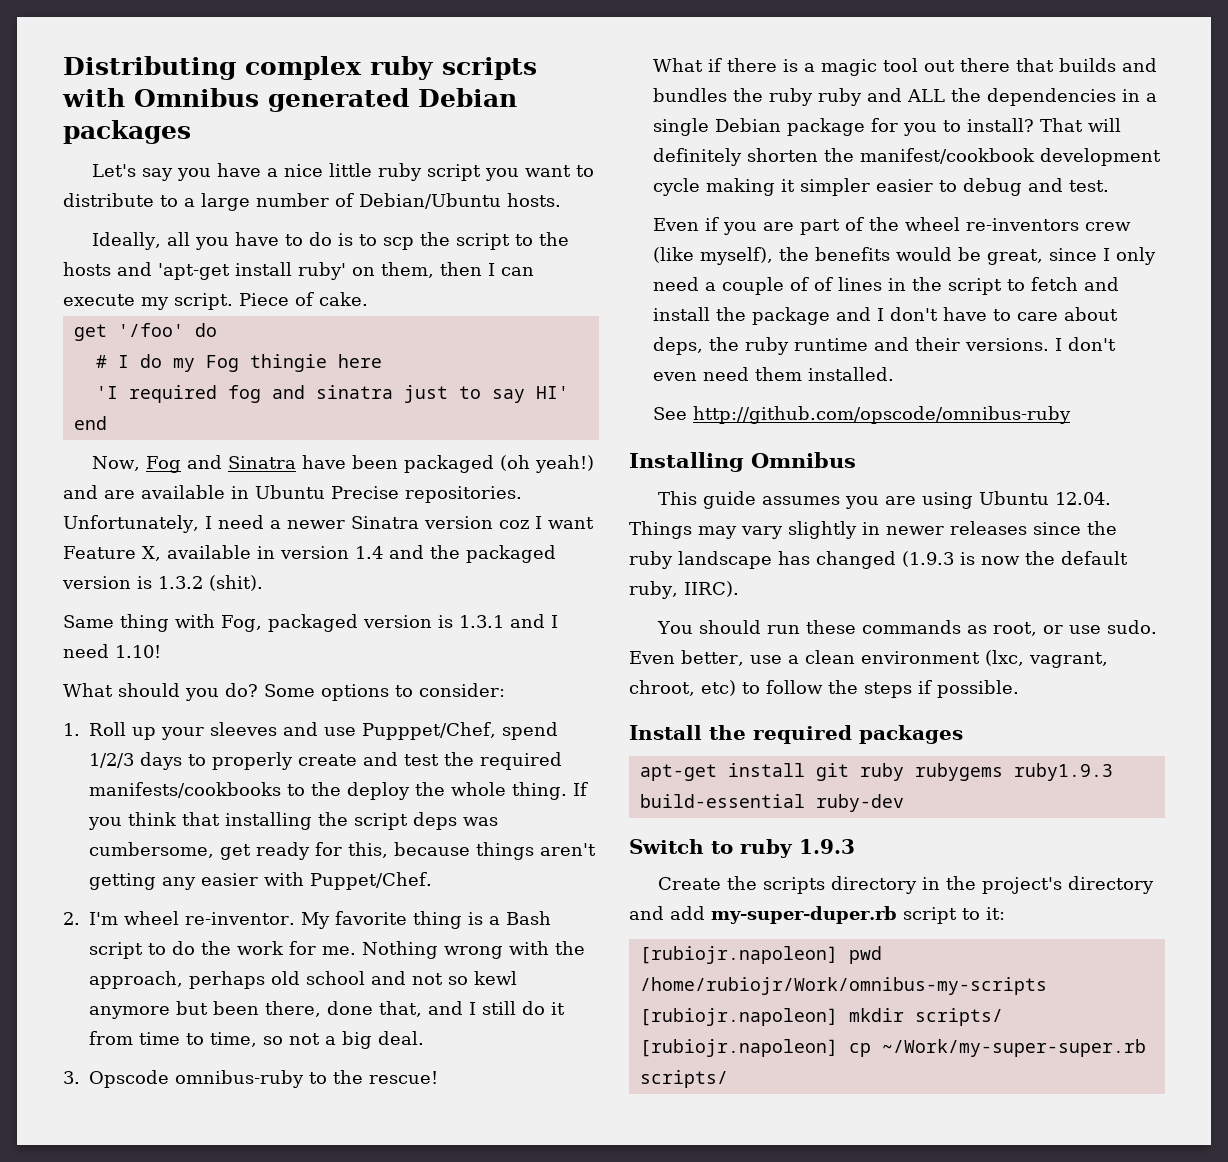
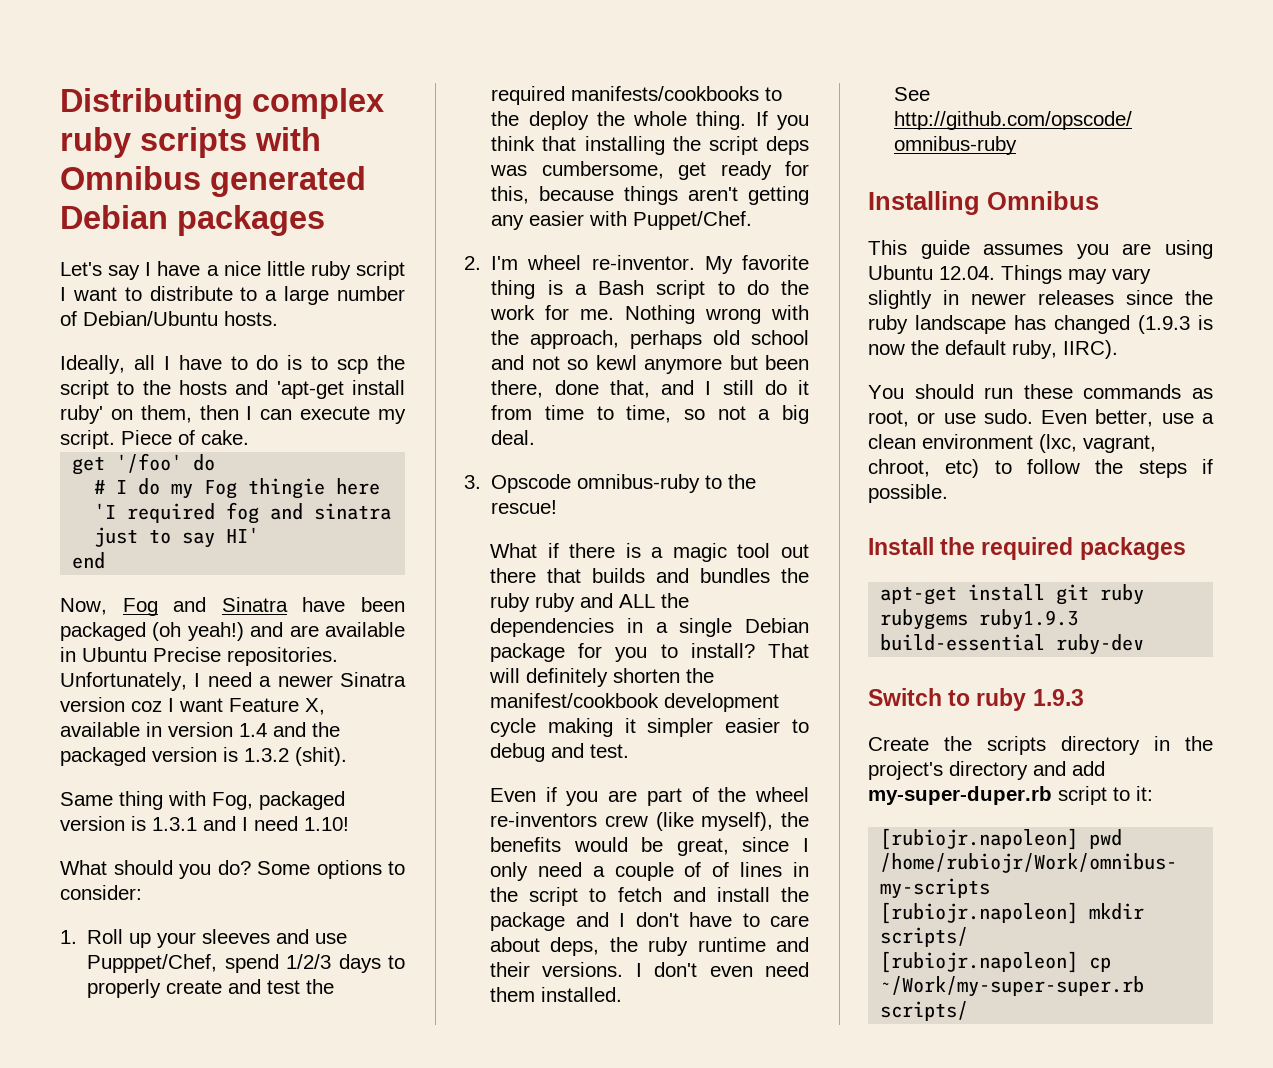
[176,168,211,181] you -> [145,262,152,276] I
[484,168,519,181] you -> [60,287,66,301] I
[194,237,229,250] you -> [163,356,170,370] I

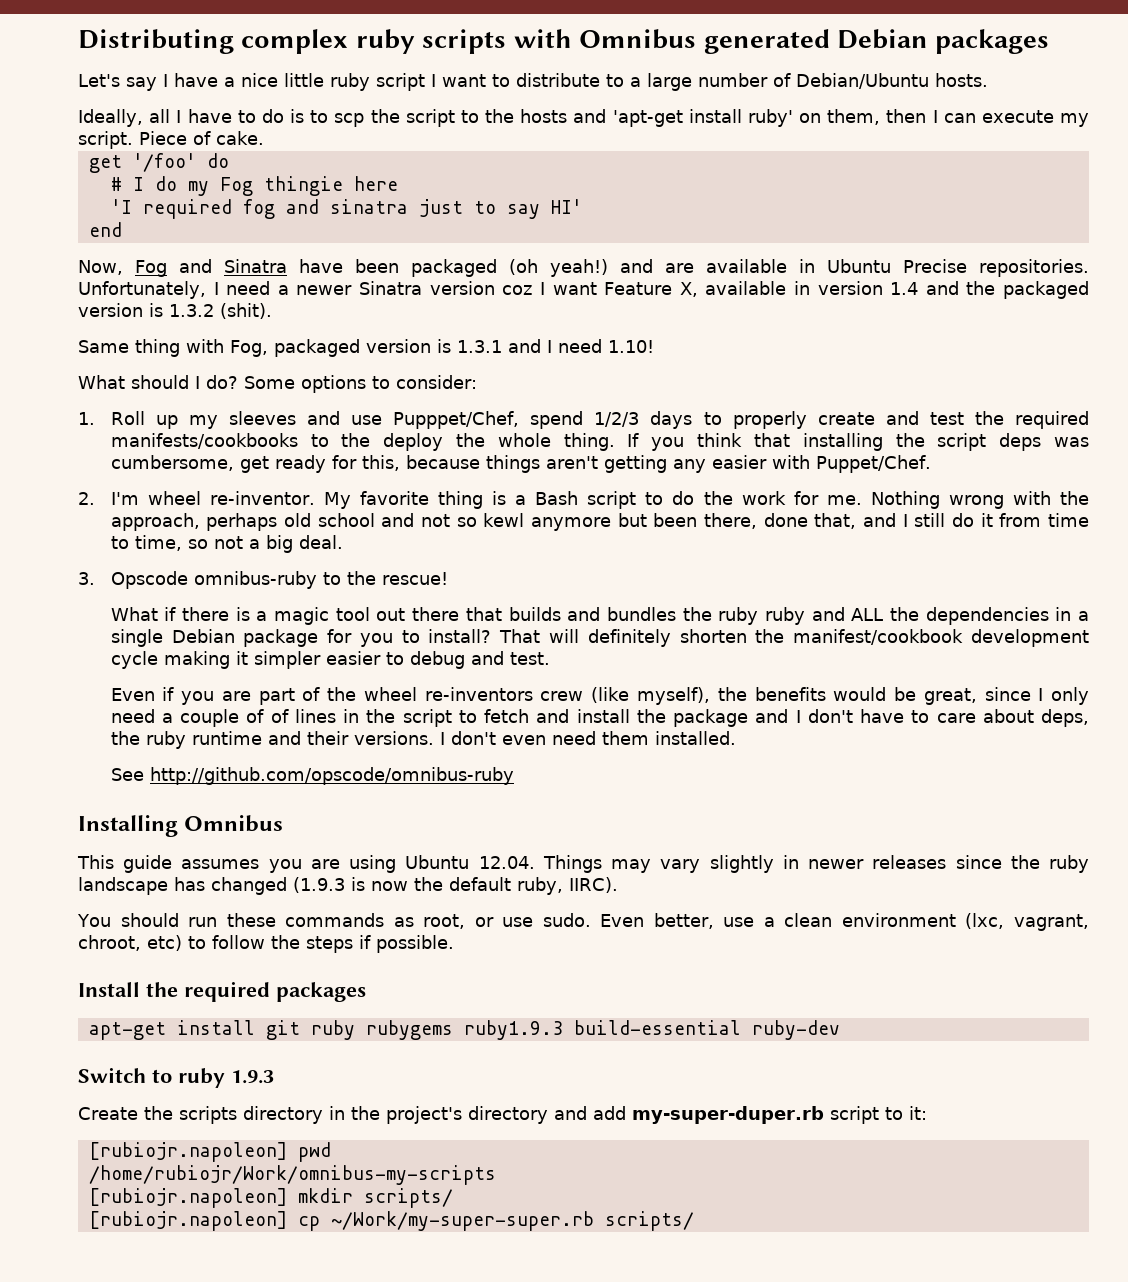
[179,864,211,879] you -> [195,376,200,389] I
[157,932,197,948] your -> [188,415,218,429] my

